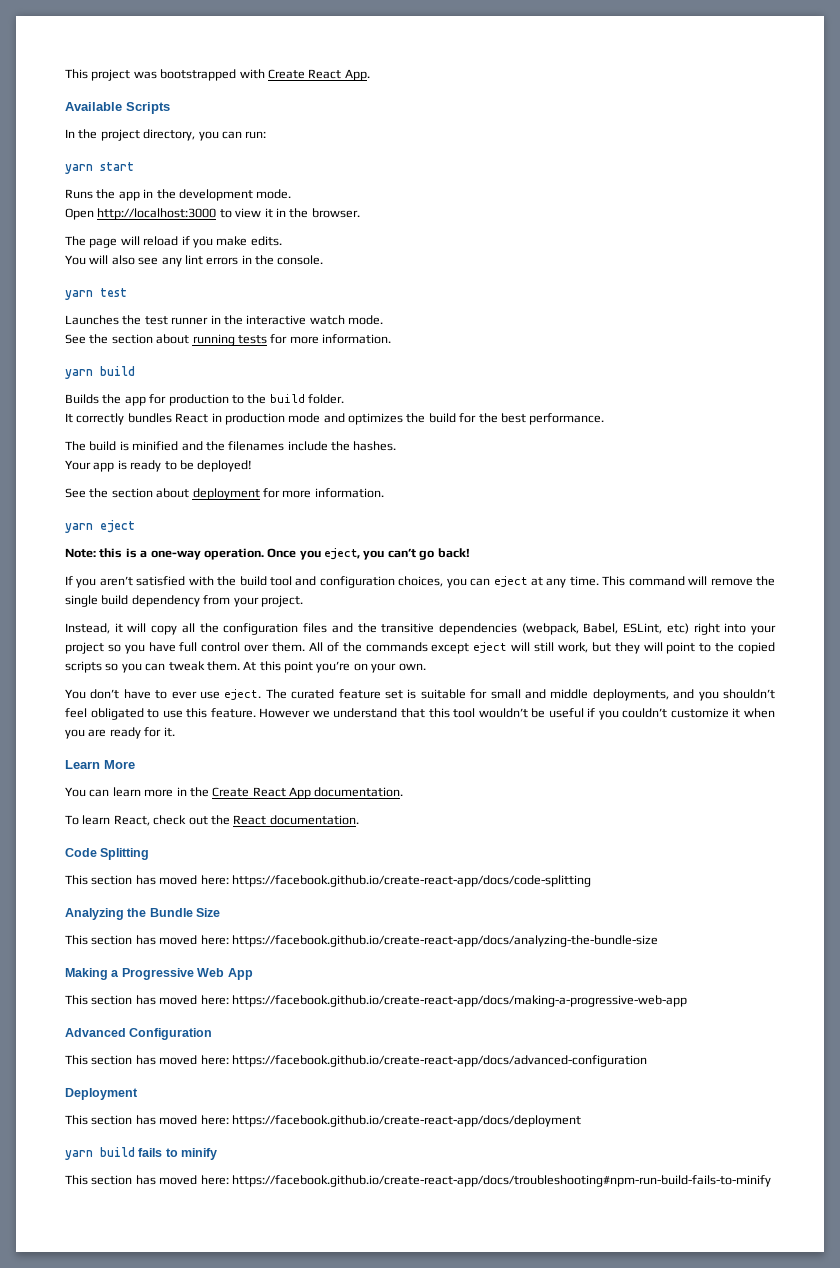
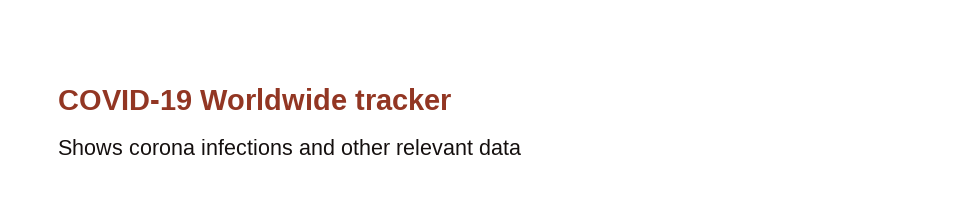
[65,69,370,81] [65,102,170,114] [65,129,267,141] [65,162,134,174] [65,189,292,201] [65,208,360,220] [65,236,282,248] [65,255,324,267] [65,288,127,300] [65,315,383,325] [65,334,391,346] [65,366,135,379] [65,394,344,406] [65,413,605,425] [65,441,397,451] [65,460,253,472] [65,488,384,500] [65,520,135,533] [65,548,470,560] [65,576,776,588] [65,595,303,607] [65,623,776,635] [65,642,775,654] [65,661,426,673] [65,689,775,701] [65,708,775,720] [65,727,175,739] [65,760,135,769] [65,787,404,799] [65,815,359,826] [65,848,150,860] [65,875,591,887] [65,908,221,920] [65,935,658,947] [65,968,253,980] [65,995,687,1007] [65,1028,213,1040] [65,1055,647,1067] [65,1088,138,1100] [65,1115,581,1127] [65,1147,218,1160] [65,1175,771,1187] This project was bootstrapped with Create React App. // Available Scripts // In the project directory, you can run: // yarn start // Runs the app in the development mode. // Open http://localhost:3000 to view it in the browser. // The page will reload if you make edits. // You will also see any lint errors in the console. // yarn test // Launches the test runner in the interactive watch mode. // See the section about running tests for more information. // yarn build // Builds the app for production to the build folder. // It correctly bundles React in production mode and optimizes the build for the best performance. // The build is minified and the filenames include the hashes. // Your app is ready to be deployed! // See the section about deployment for more information. // yarn eject // Note: this is a one-way operation. Once you eject, you can’t go back! // If you aren’t satisfied with the build tool and configuration choices, you can eject at any time. This command will remove the single build dependency from your project. // Instead, it will copy all the configuration files and the transitive dependencies (webpack, Babel, ESLint, etc) right into your project so you have full control over them. All of the commands except eject will still work, but they will point to the copied scripts so you can tweak them. At this point you’re on your own. // You don’t have to ever use eject. The curated feature set is suitable for small and middle deployments, and you shouldn’t feel obligated to use this feature. However we understand that this tool wouldn’t be useful if you couldn’t customize it when you are ready for it. // Learn More // You can learn more in the Create React App documentation. // To learn React, check out the React documentation. // Code Splitting // This section has moved here: https://facebook.github.io/create-react-app/docs/code-splitting // Analyzing the Bundle Size // This section has moved here: https://facebook.github.io/create-react-app/docs/analyzing-the-bundle-size // Making a Progressive Web App // This section has moved here: https://facebook.github.io/create-react-app/docs/making-a-progressive-web-app // Advanced Configuration // This section has moved here: https://facebook.github.io/create-react-app/docs/advanced-configuration // Deployment // This section has moved here: https://facebook.github.io/create-react-app/docs/deployment // yarn build fails to minify // This section has moved here: https://facebook.github.io/create-react-app/docs/troubleshooting#npm-run-build-fails-to-minify -> [58,88,451,110] [58,139,521,155] COVID-19 Worldwide tracker // Shows corona infections and other relevant data

